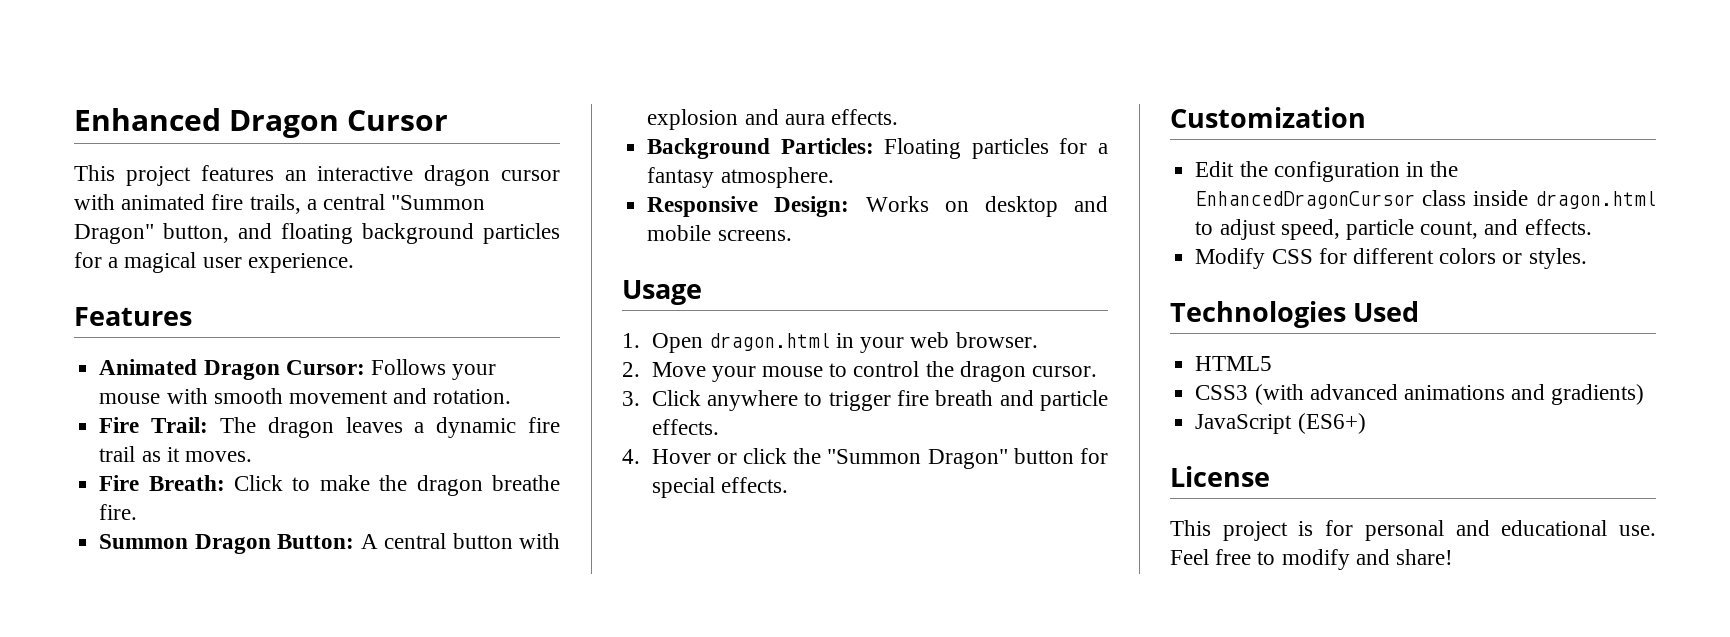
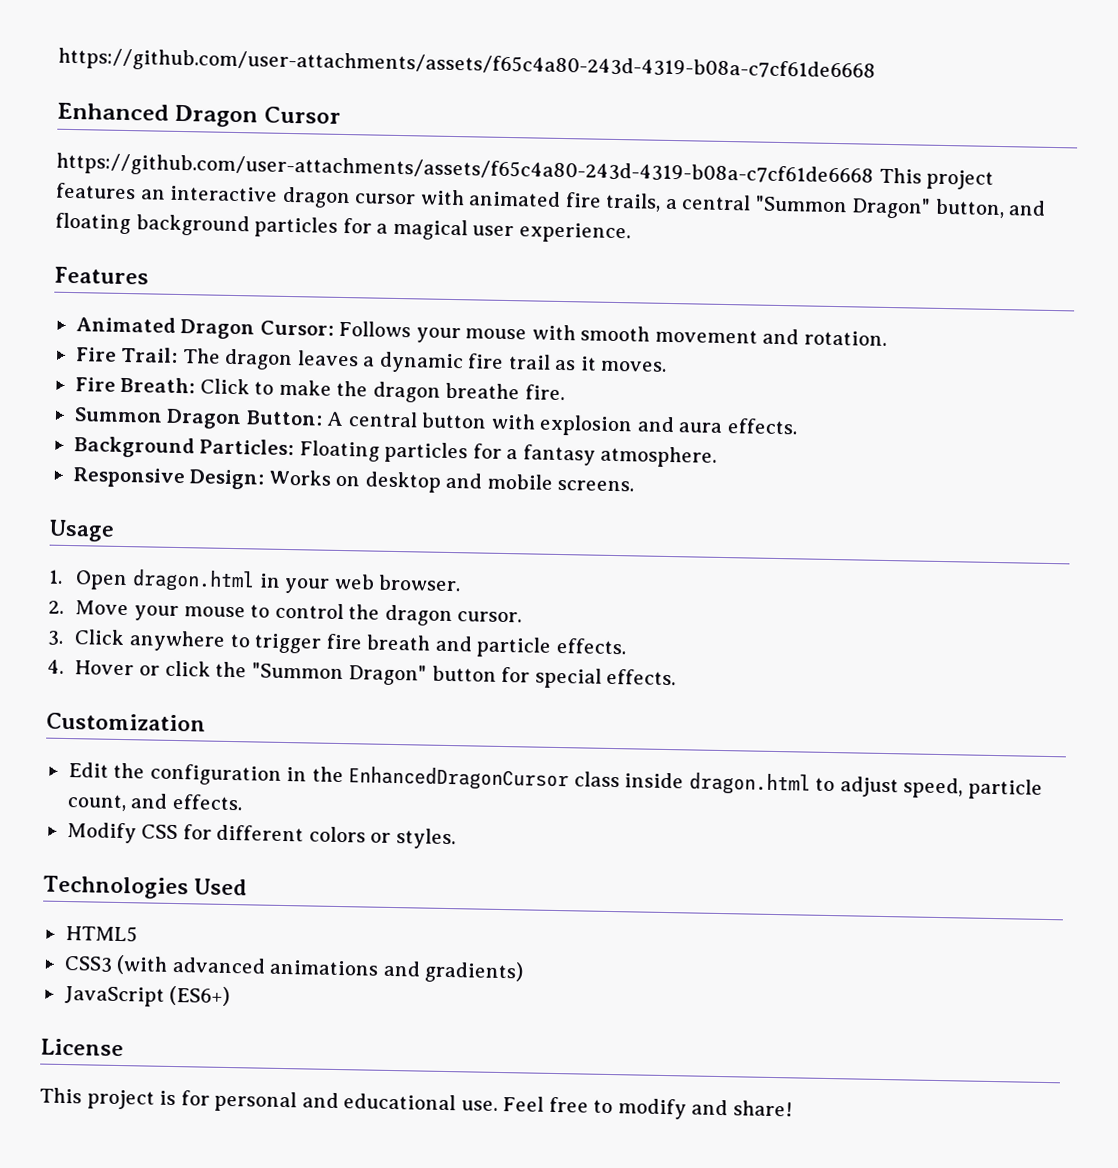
(74, 119) none -> [58,47,876,83] https://github.com/user-attachments/assets/f65c4a80-243d-4319-b08a-c7cf61de6668 //
(448, 120) none -> [56,152,874,188] https://github.com/user-attachments/assets/f65c4a80-243d-4319-b08a-c7cf61de6668

